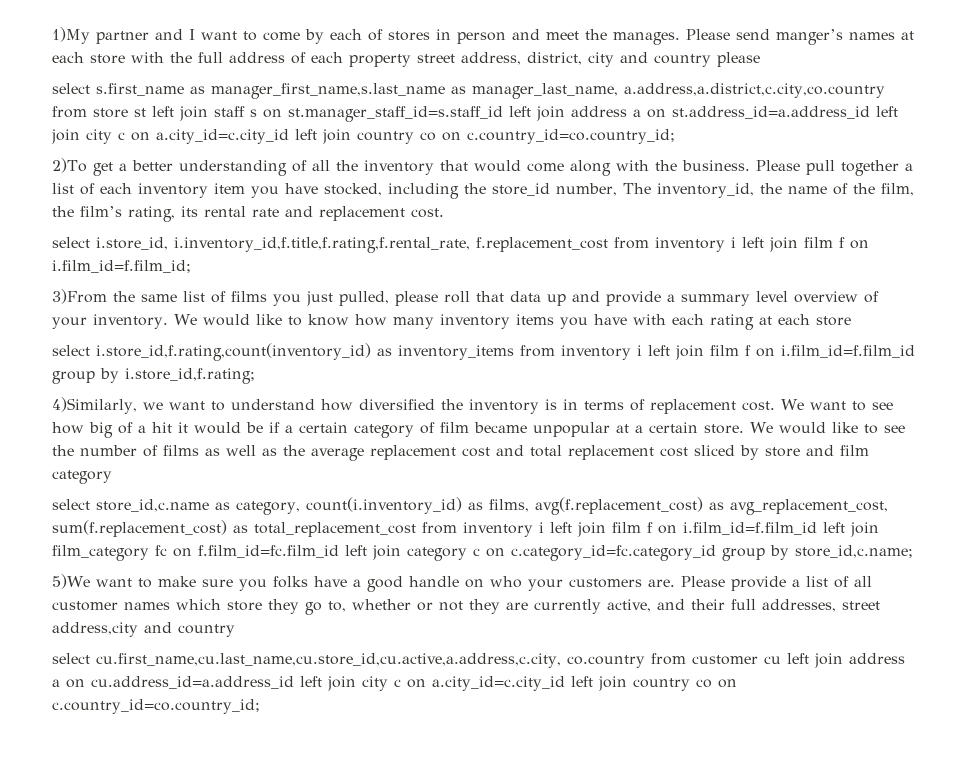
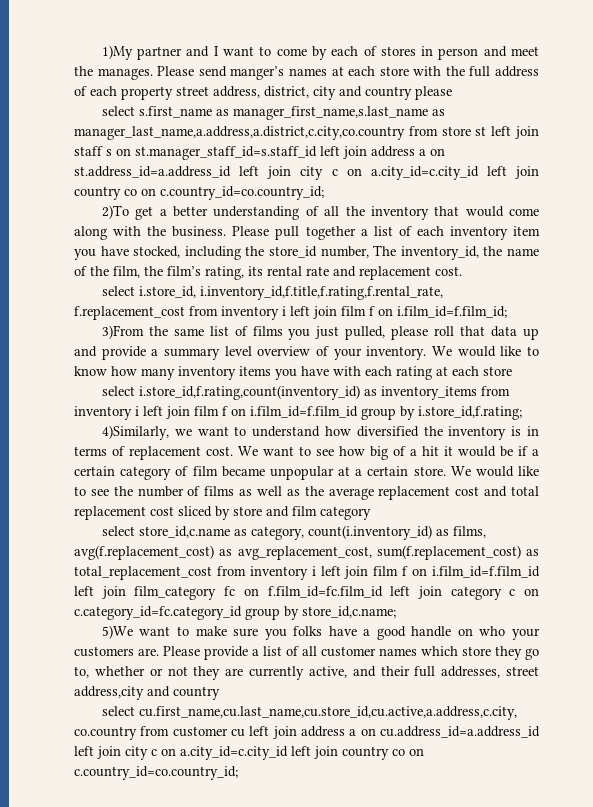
[472,83,885,99] manager_last_name, a.address,a.district,c.city,co.country -> [74,126,405,140] manager_last_name,a.address,a.district,c.city,co.country

